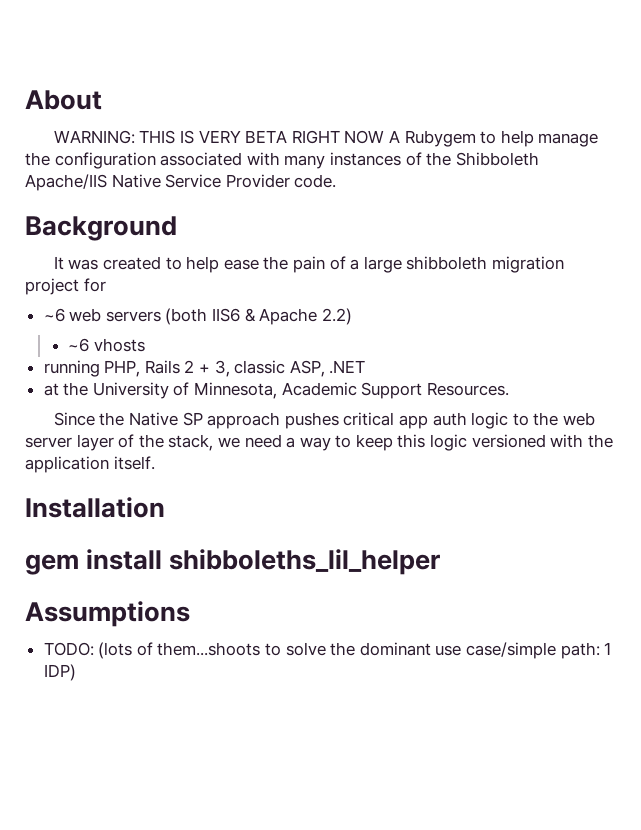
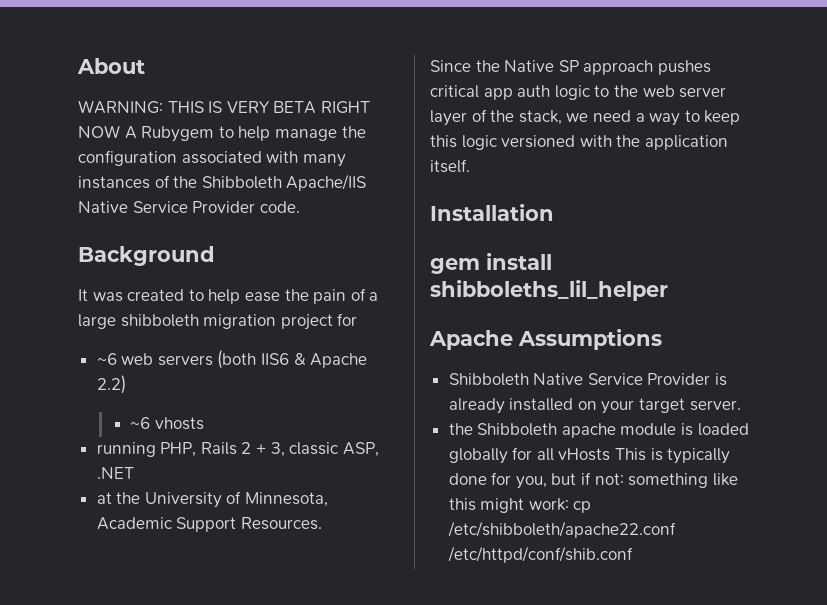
(441, 562) none -> [429,330,513,350] Apache
[43,642,612,659] [43,664,76,681] TODO: (lots of them...shoots to solve the dominant use case/simple path: 1 IDP) -> [448,373,728,386] [448,398,741,414] [448,423,749,438] [448,447,731,464] [448,472,738,489] [448,498,592,513] [447,521,676,538] [447,546,633,563] Shibboleth Native Service Provider is already installed on your target server. // the Shibboleth apache module is loaded globally for all vHosts This is typically done for you, but if not: something like this might work: cp /etc/shibboleth/apache22.conf /etc/httpd/conf/shib.conf

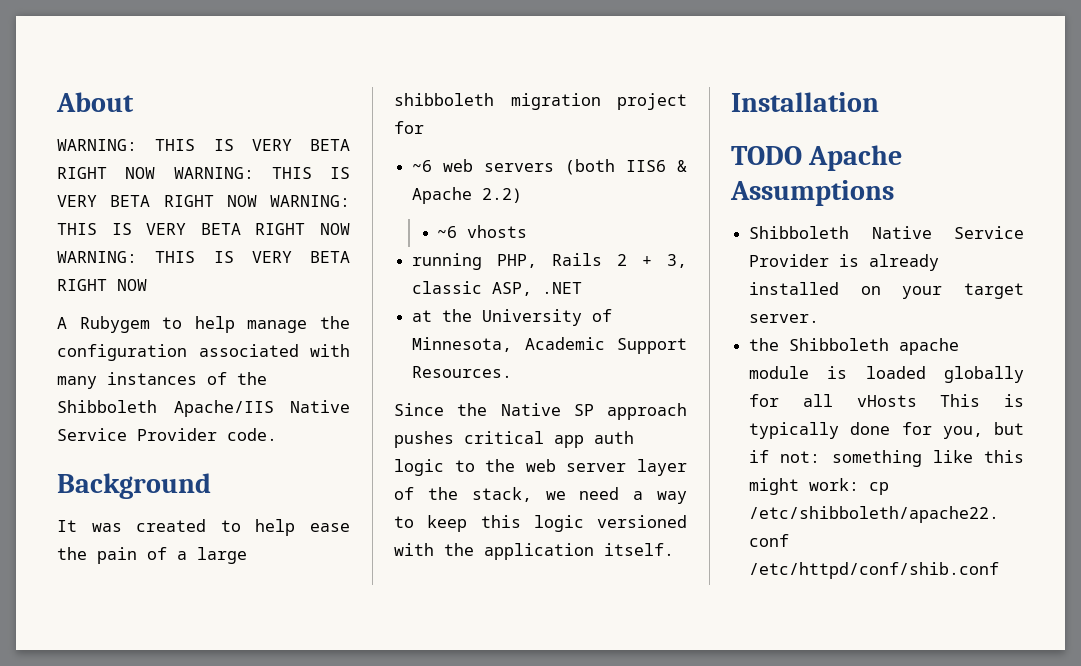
(120, 131) none -> [173,167,350,179] [57,195,350,207] [57,223,350,235] [57,251,350,263] [57,279,147,291] WARNING: THIS IS VERY BETA RIGHT NOW WARNING: THIS IS VERY BETA RIGHT NOW WARNING: THIS IS VERY BETA RIGHT NOW //
[430,253,552,274] [430,280,668,301] gem install shibboleths_lil_helper // -> [731,146,802,165] TODO

